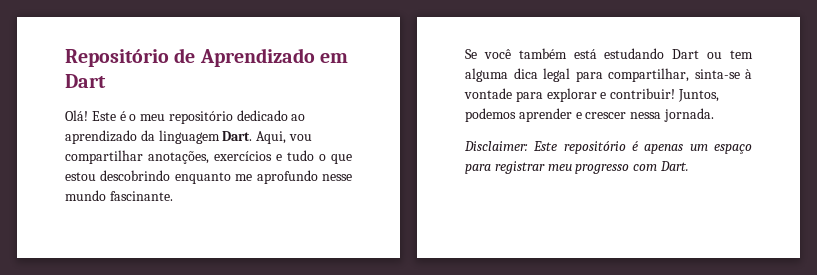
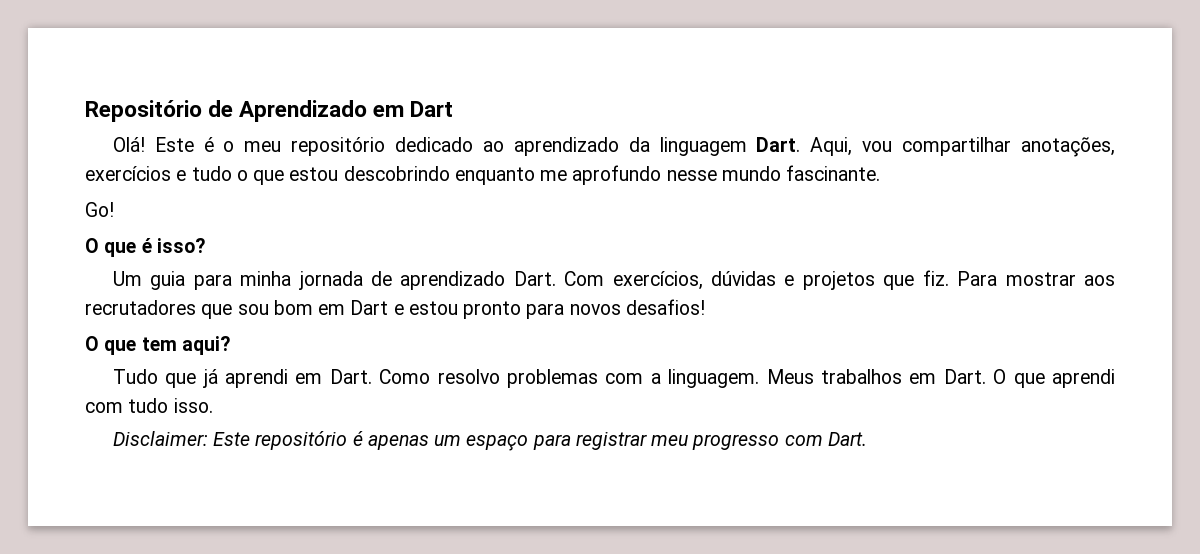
[465,48,753,59] [465,68,752,82] [464,88,719,102] [465,108,714,122] Se você também está estudando Dart ou tem alguma dica legal para compartilhar, sinta-se à vontade para explorar e contribuir! Juntos, podemos aprender e crescer nessa jornada. -> [85,202,114,217] [85,238,205,257] [112,270,1115,290] [85,299,705,319] [85,336,230,355] [112,369,1116,388] [85,398,213,413] Go! // O que é isso? // Um guia para minha jornada de aprendizado Dart. Com exercícios, dúvidas e projetos que fiz. Para mostrar aos recrutadores que sou bom em Dart e estou pronto para novos desafios! // O que tem aqui? // Tudo que já aprendi em Dart. Como resolvo problemas com a linguagem. Meus trabalhos em Dart. O que aprendi com tudo isso.

